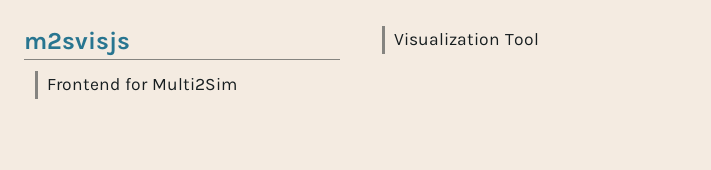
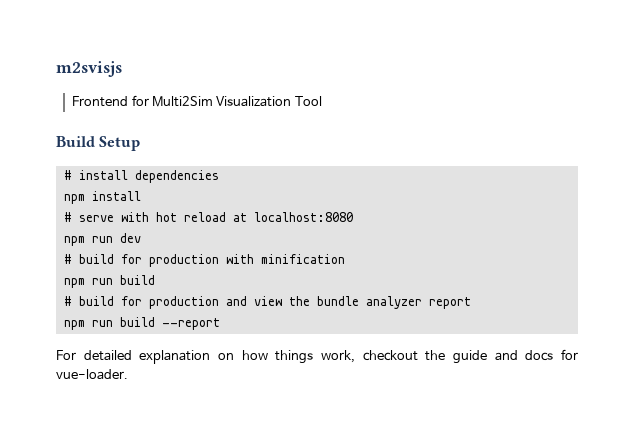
(540, 39) none -> [56,136,141,151] [63,170,219,183] [63,191,141,204] [63,212,353,222] [63,233,141,246] [63,254,345,267] [63,275,155,288] [63,296,471,309] [63,317,220,330] [56,349,579,364] [56,369,128,380] // Build Setup // # install dependencies // npm install // # serve with hot reload at localhost:8080 // npm run dev // # build for production with minification // npm run build // # build for production and view the bundle analyzer report // npm run build --report // For detailed explanation on how things work, checkout the guide and docs for vue-loader.

